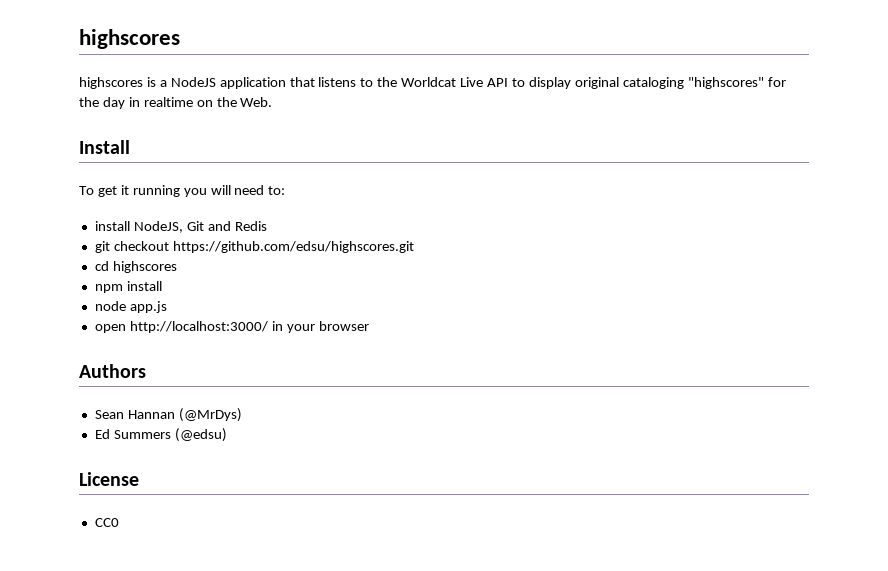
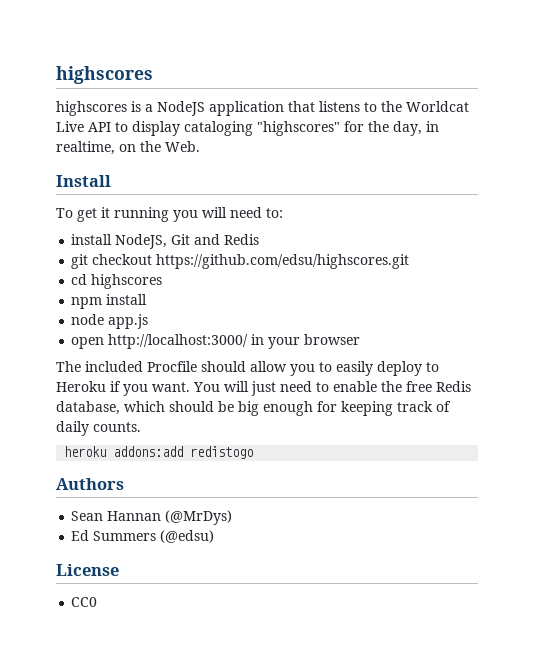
[574,77,619,89] original -> (180, 128) none
[102,97,193,109] day in realtime -> [393,121,439,136] [56,141,115,155] day, in realtime,
(369, 326) none -> [56,361,439,376] [56,381,471,396] [56,401,451,416] [56,421,141,436] [64,446,254,459] // The included Procfile should allow you to easily deploy to Heroku if you want. You will just need to enable the free Redis database, which should be big enough for keeping track of daily counts. // heroku addons:add redistogo

